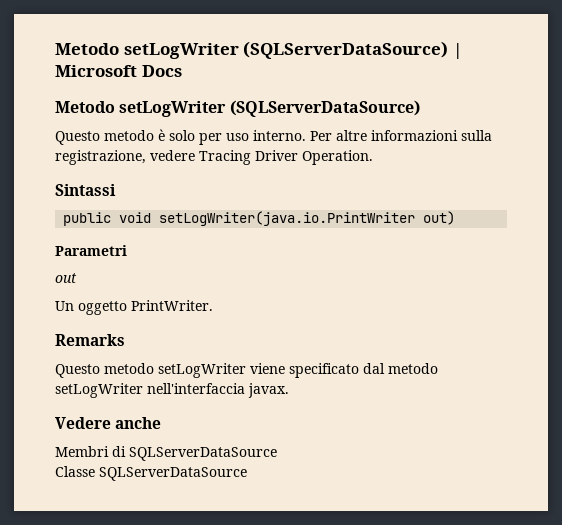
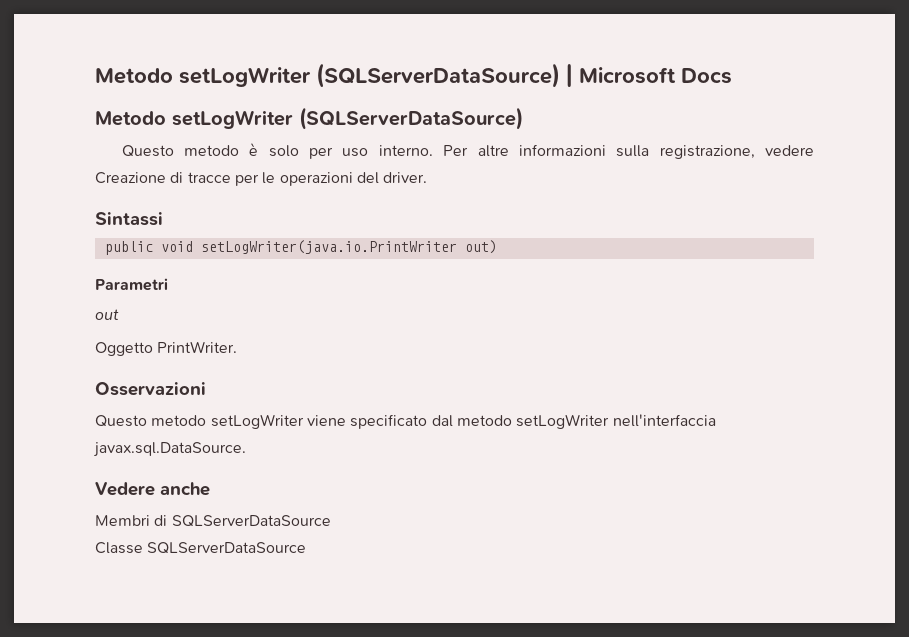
[199,150,373,165] Tracing Driver Operation. -> [95,172,428,186] Creazione di tracce per le operazioni del driver.
[55,301,127,315] Un oggetto -> [95,342,153,356] Oggetto
[55,334,125,346] Remarks -> [95,382,206,396] Osservazioni
[248,383,289,398] javax. -> [93,442,246,457] javax.sql.DataSource.

